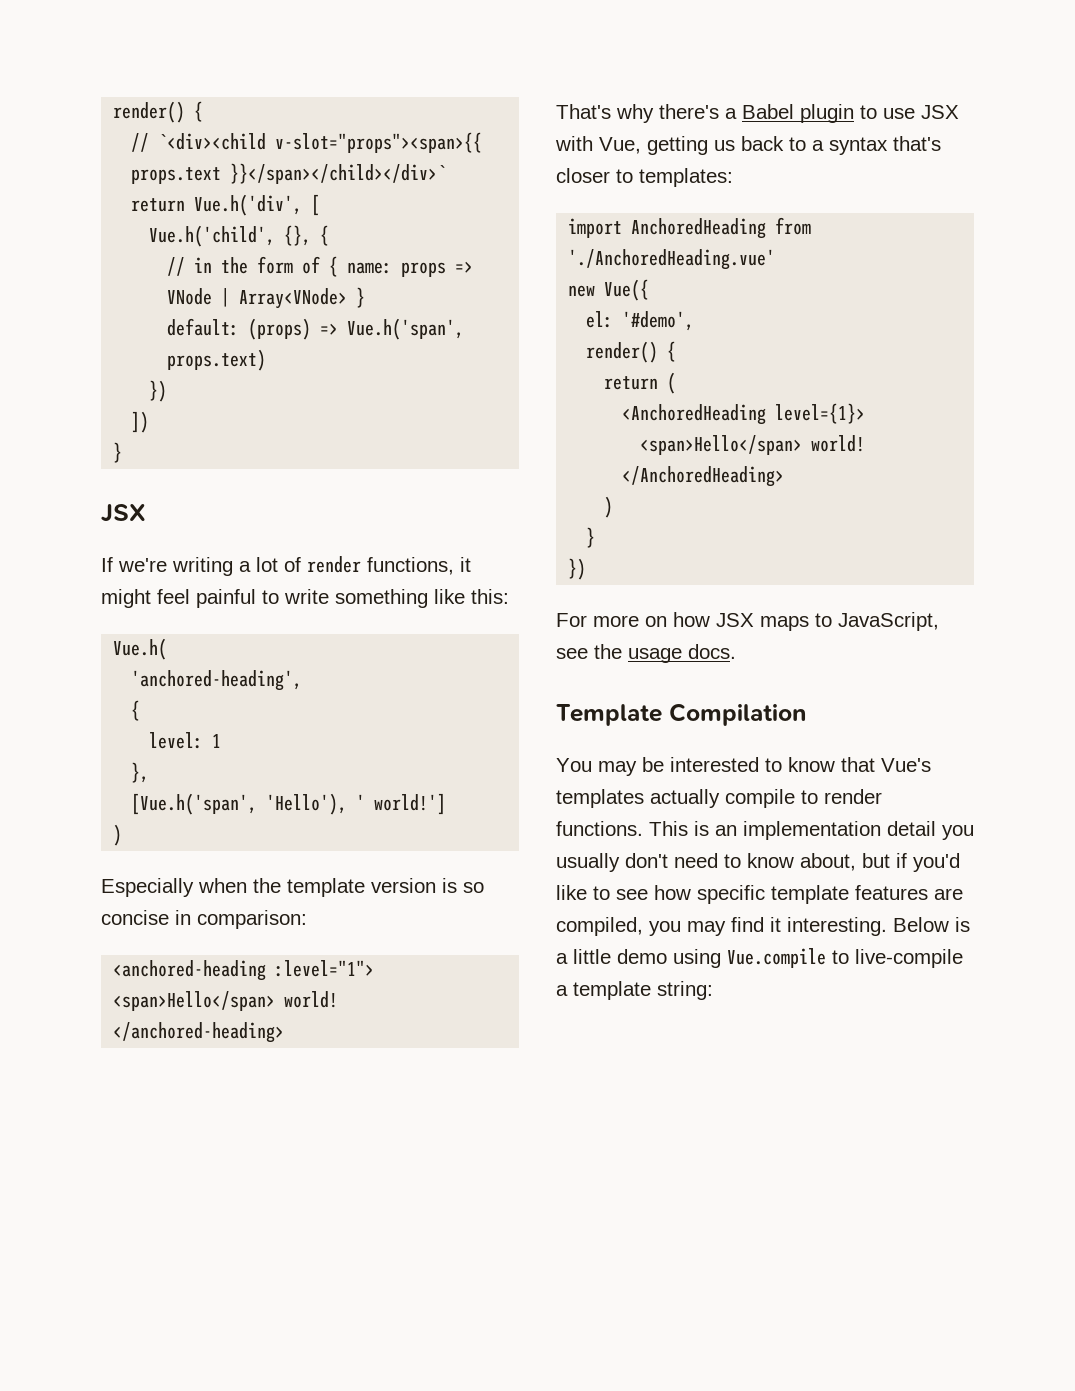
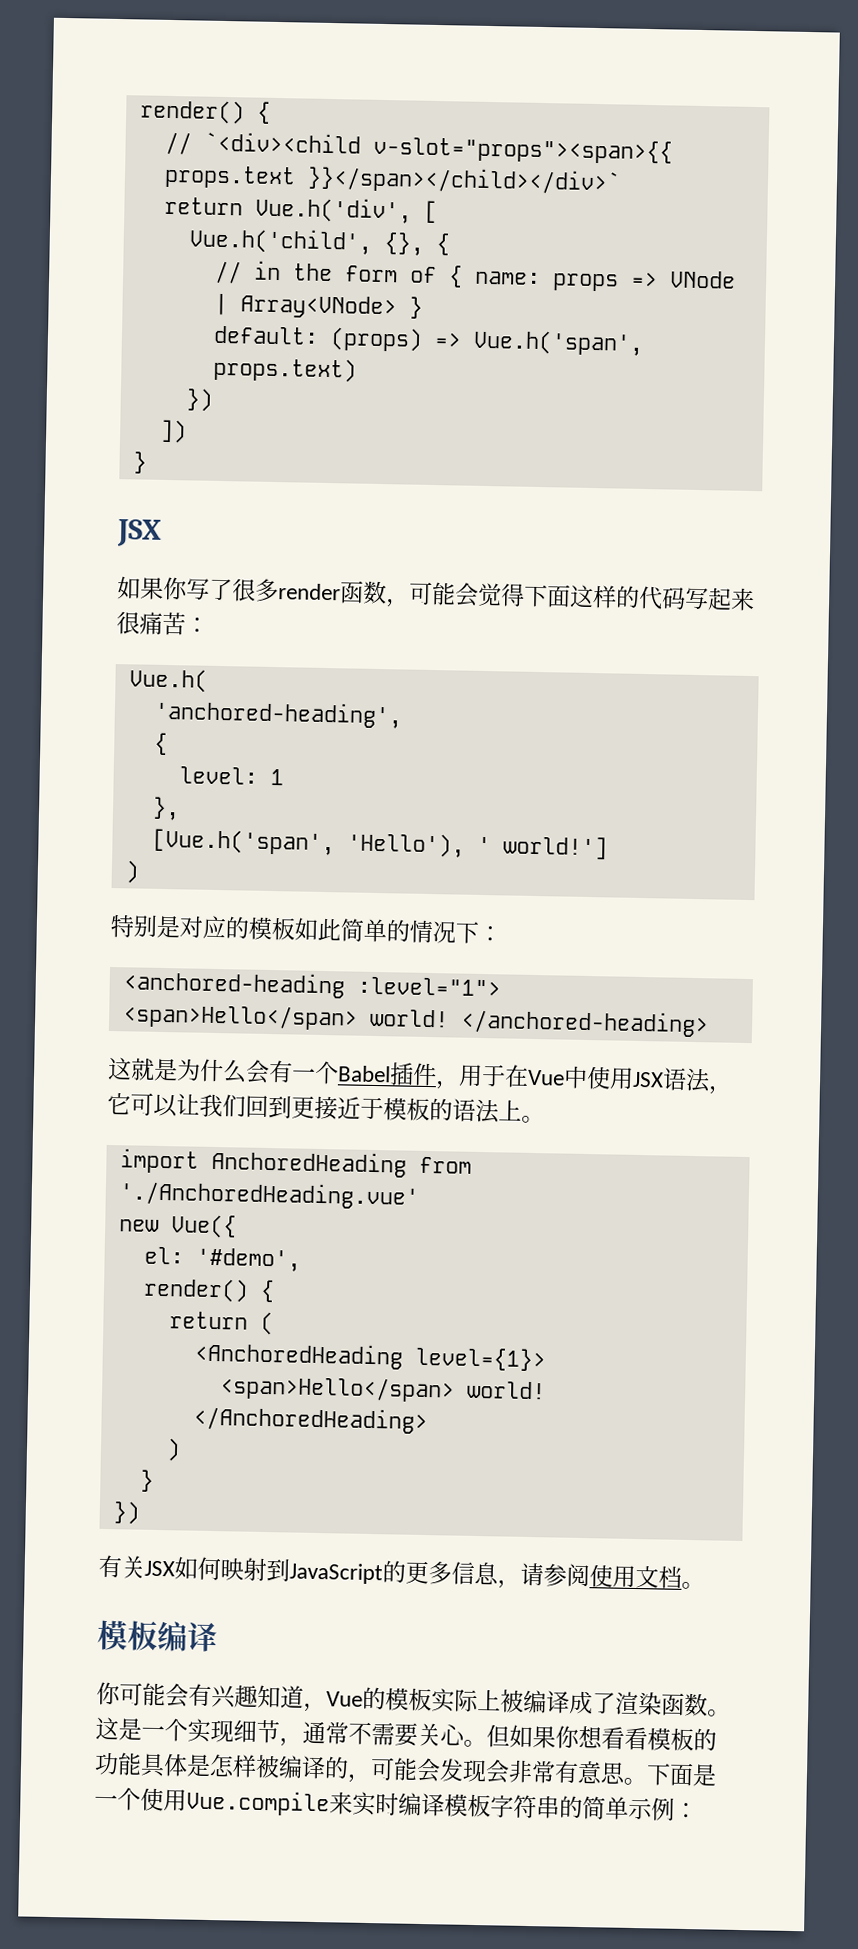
[101,556,471,576] [101,589,509,608] If we're writing a lot of render functions, it might feel painful to write something like this: -> [117,576,755,612] [116,611,209,636] 如果你写了很多render函数，可能会觉得下面这样的代码写起来很痛苦：
[101,878,484,897] [101,910,307,929] Especially when the template version is so concise in comparison: -> [110,913,502,944] 特别是对应的模板如此简单的情况下：
[556,104,959,123] [555,136,941,155] [556,168,733,187] That's why there's a Babel plugin to use JSX with Vue, getting us back to a syntax that's closer to templates: -> [107,1056,732,1095] [107,1091,545,1124] 这就是为什么会有一个Babel插件，用于在Vue中使用JSX语法，它可以让我们回到更接近于模板的语法上。
[556,612,939,631] [556,644,736,663] [556,703,806,726] [556,757,931,776] [556,789,882,808] [556,821,974,840] [556,853,960,872] [556,885,963,904] [556,917,970,936] [556,948,963,968] [556,981,713,1000] For more on how JSX maps to JavaScript, see the usage docs. // Template Compilation // You may be interested to know that Vue's templates actually compile to render functions. This is an implementation detail you usually don't need to know about, but if you'd like to see how specific template features are compiled, you may find it interesting. Below is a little demo using Vue.compile to live-compile a template string: -> [98,1554,705,1590] [97,1619,218,1653] [96,1681,731,1717] [95,1716,717,1752] [94,1751,717,1787] [94,1787,698,1821] 有关JSX如何映射到JavaScript的更多信息，请参阅使用文档。 // 模板编译 // 你可能会有兴趣知道，Vue的模板实际上被编译成了渲染函数。这是一个实现细节，通常不需要关心。但如果你想看看模板的功能具体是怎样被编译的，可能会发现会非常有意思。下面是一个使用Vue.compile来实时编译模板字符串的简单示例：

